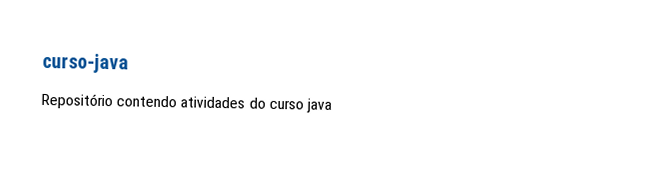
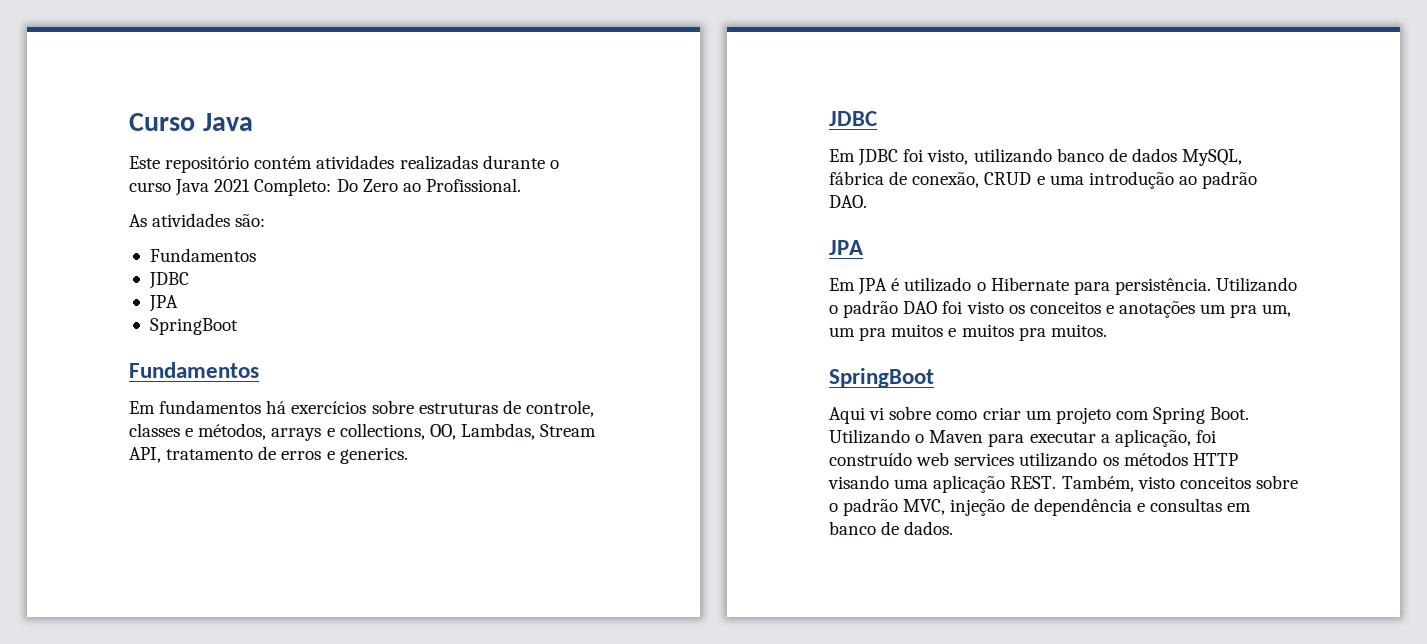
[42,52,129,74] [41,92,332,113] curso-java // Repositório contendo atividades do curso java -> [129,113,253,131] [129,155,559,173] [129,178,521,196] [129,213,266,227] [149,248,256,262] [148,272,189,289] [148,295,178,312] [149,318,238,335] [129,362,259,378] [129,400,594,417] [129,423,597,441] [129,446,408,464] [829,111,877,126] [829,148,1243,166] [829,171,1258,189] [829,195,867,208] [829,240,863,255] [829,277,1298,295] [829,300,1292,318] [829,324,1107,341] [829,368,934,388] [829,406,1250,424] [829,429,1216,447] [829,452,1238,467] [828,475,1298,493] [829,498,1252,516] [829,521,954,535] Curso Java // Este repositório contém atividades realizadas durante o curso Java 2021 Completo: Do Zero ao Profissional. // As atividades são: // Fundamentos // JDBC // JPA // SpringBoot // Fundamentos // Em fundamentos há exercícios sobre estruturas de controle, classes e métodos, arrays e collections, OO, Lambdas, Stream API, tratamento de erros e generics. // JDBC // Em JDBC foi visto, utilizando banco de dados MySQL, fábrica de conexão, CRUD e uma introdução ao padrão DAO. // JPA // Em JPA é utilizado o Hibernate para persistência. Utilizando o padrão DAO foi visto os conceitos e anotações um pra um, um pra muitos e muitos pra muitos. // SpringBoot // Aqui vi sobre como criar um projeto com Spring Boot. Utilizando o Maven para executar a aplicação, foi construído web services utilizando os métodos HTTP visando uma aplicação REST. Também, visto conceitos sobre o padrão MVC, injeção de dependência e consultas em banco de dados.

